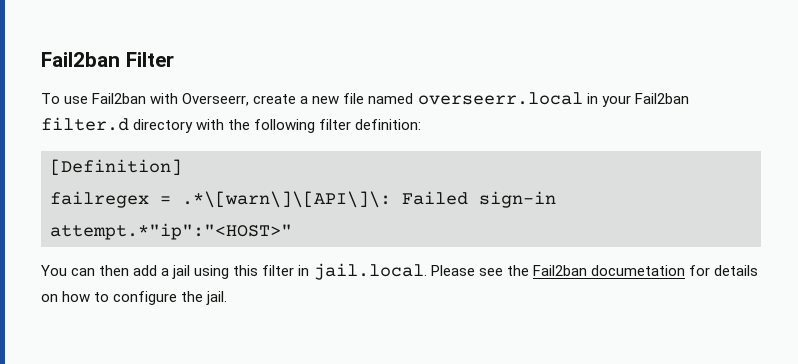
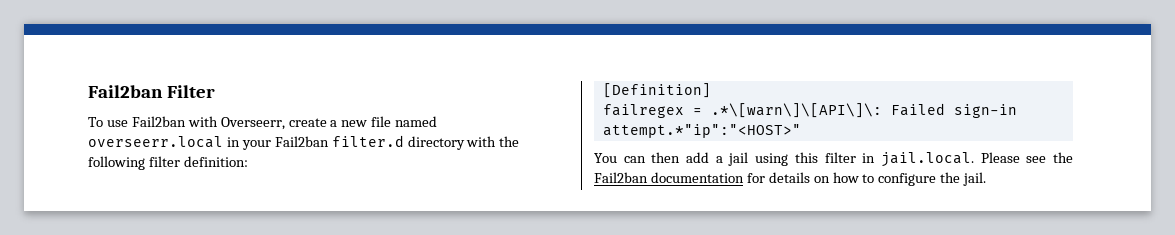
[590,265,685,276] documetation -> [650,172,744,183] documentation

